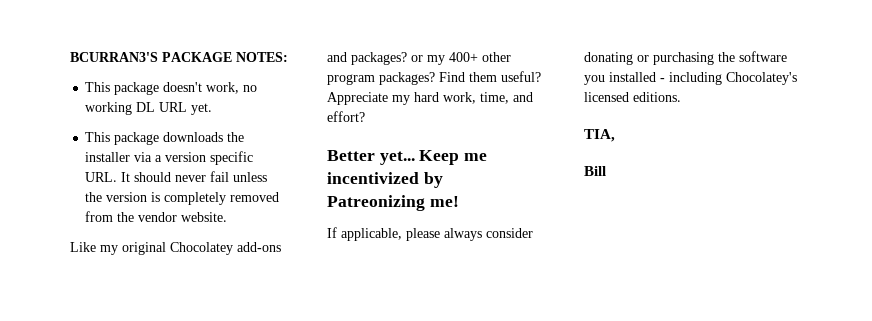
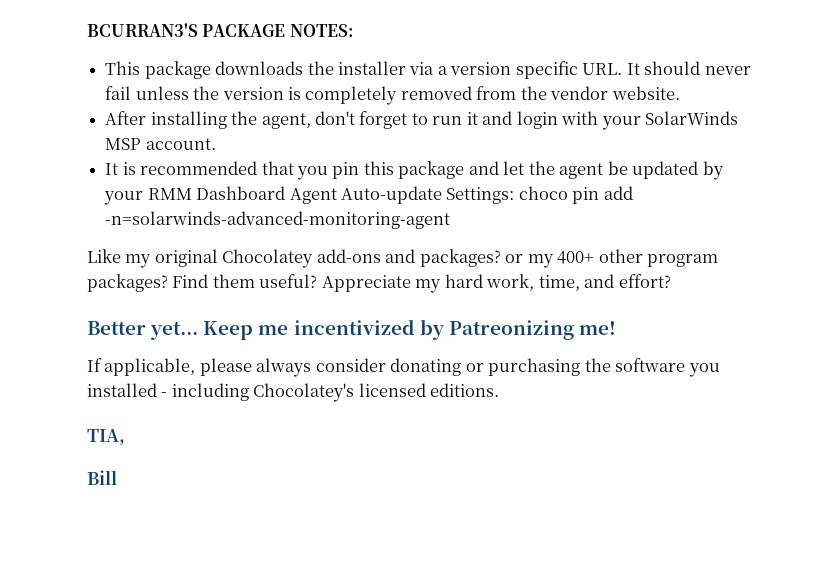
[85,82,258,95] [85,102,213,115] // This package doesn't work, no working DL URL yet. -> (354, 30) none
(228, 217) none -> [105,111,739,130] [105,138,216,150] [105,161,724,180] [104,186,633,205] [105,211,451,229] // After installing the agent, don't forget to run it and login with your SolarWinds MSP account. // It is recommended that you pin this package and let the agent be updated by your RMM Dashboard Agent Auto-update Settings: choco pin add -n=solarwinds-advanced-monitoring-agent

